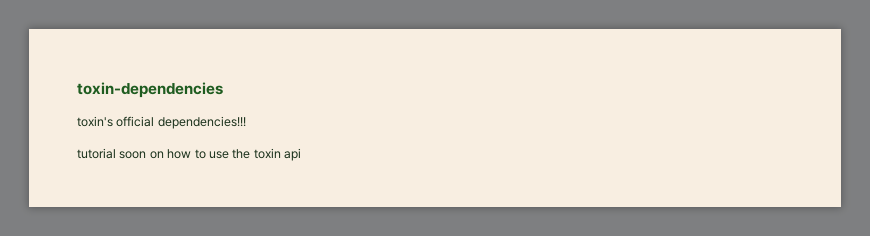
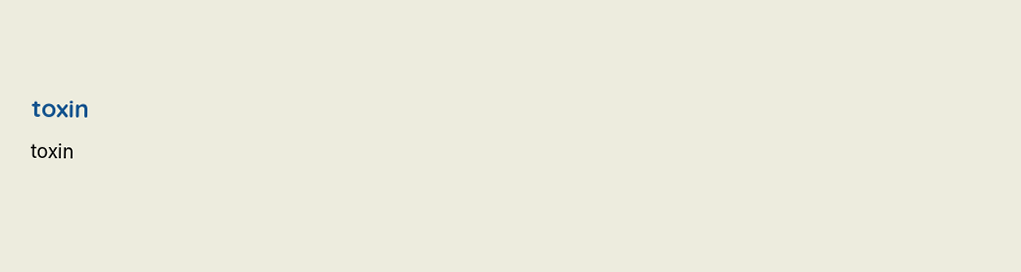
[77,82,223,98] [77,116,246,129] [77,148,301,161] toxin-dependencies // toxin's official dependencies!!! // tutorial soon on how to use the toxin api -> [31,99,90,118] [30,142,74,159] toxin // toxin

